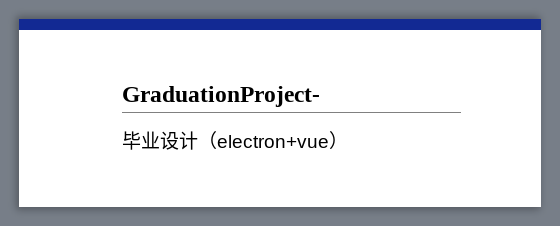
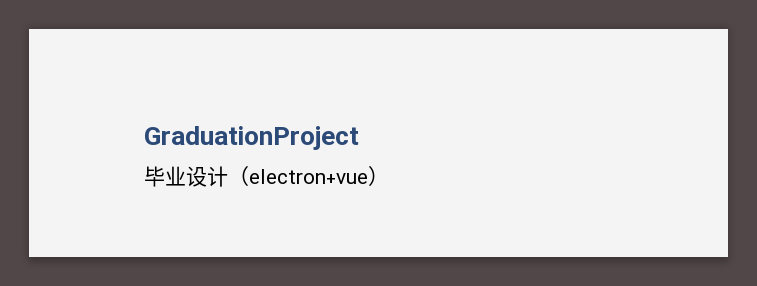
[122,86,320,107] GraduationProject- -> [144,126,359,150] GraduationProject

